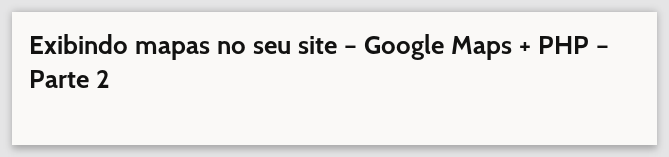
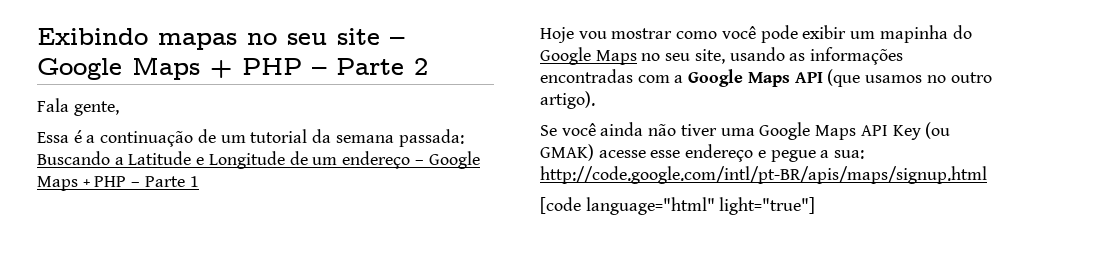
(111, 79) none -> [37,98,119,116] [37,129,464,147] [37,151,480,169] [37,176,199,191] [540,25,972,43] [540,47,904,65] [540,69,992,87] [540,91,595,109] [540,122,951,140] [540,144,865,162] [540,166,987,184] [540,197,816,215] // Fala gente, // Essa é a continuação de um tutorial da semana passada: Buscando a Latitude e Longitude de um endereço – Google Maps + PHP – Parte 1 // Hoje vou mostrar como você pode exibir um mapinha do Google Maps no seu site, usando as informações encontradas com a Google Maps API (que usamos no outro artigo). // Se você ainda não tiver uma Google Maps API Key (ou GMAK) acesse esse endereço e pegue a sua: http://code.google.com/intl/pt-BR/apis/maps/signup.html // [code language="html" light="true"]

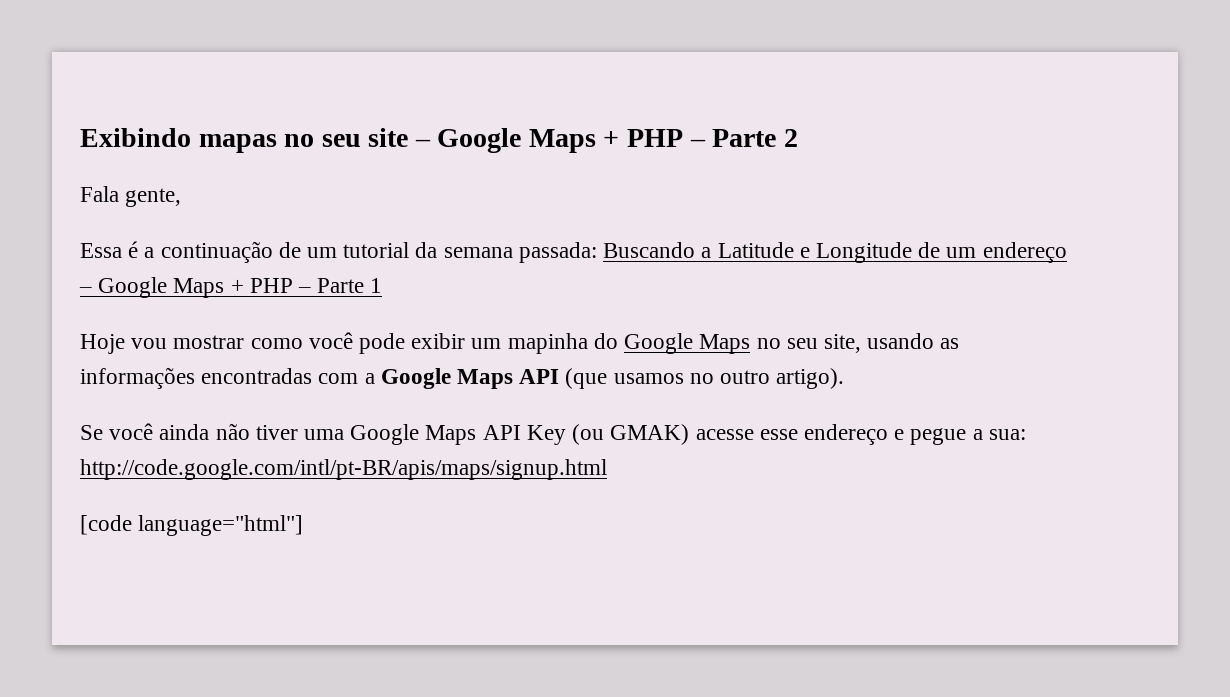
[585,197,816,215] language="html" light="true"] -> [138,515,304,536] language="html"]

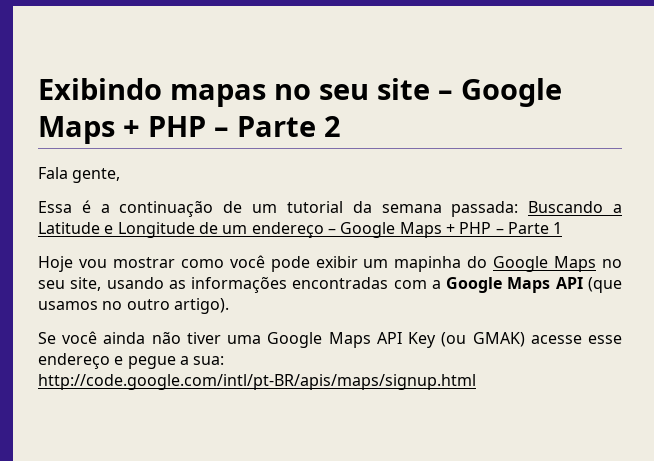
[80,515,304,536] // [code language="html"] -> (476, 382) none

